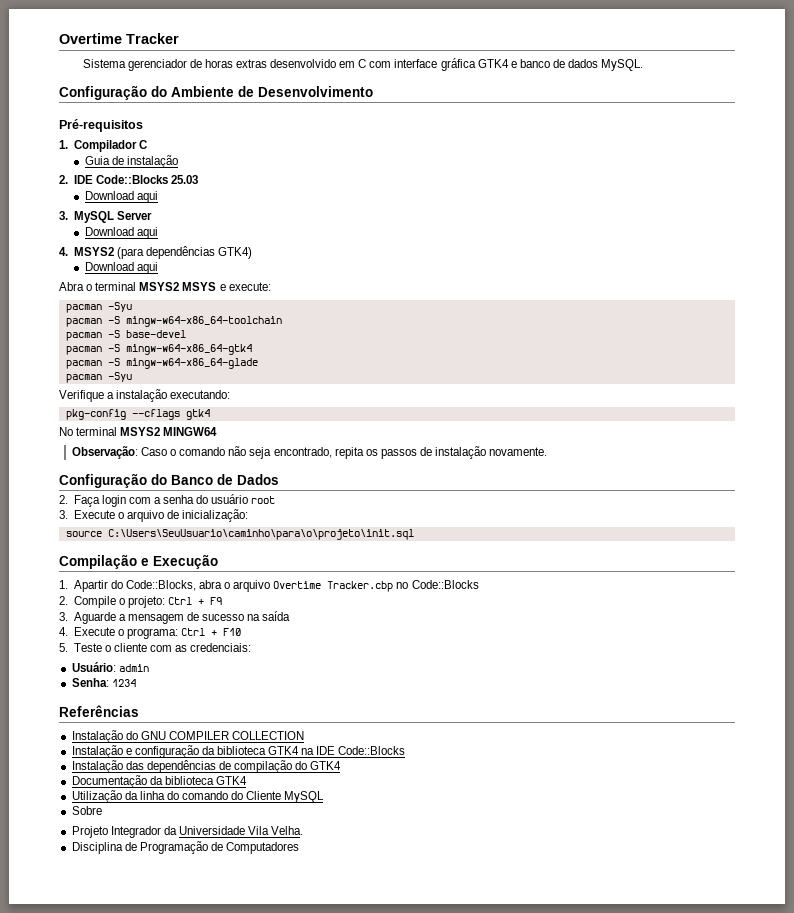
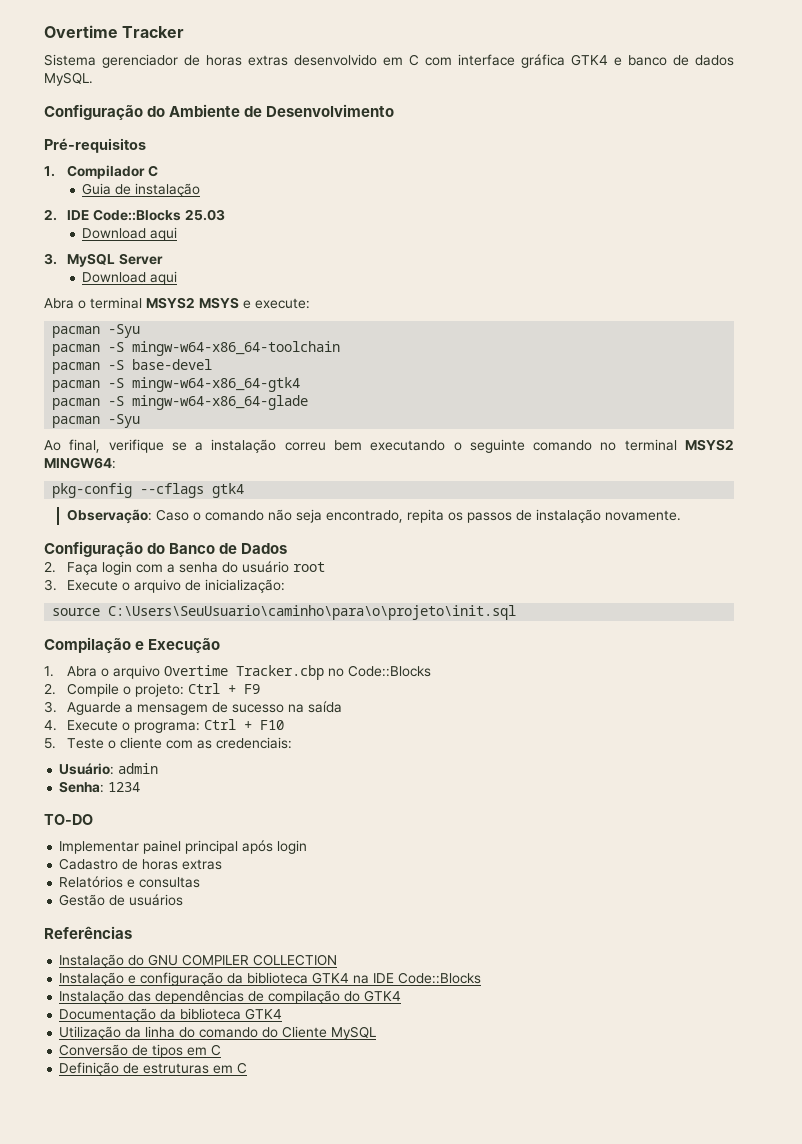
[59,246,253,259] [84,262,158,274] // 4. MSYS2 (para dependências GTK4) // Download aqui -> (178, 278) none
[59,389,231,402] Verifique a instalação executando: -> [44,439,735,453] [44,457,116,469] Ao final, verifique se a instalação correu bem executando o seguinte comando no terminal MSYS2 MINGW64:
[59,427,218,436] // No terminal MSYS2 MINGW64 -> (245, 490) none
[73,580,223,592] Apartir do Code::Blocks, abra -> [66,666,97,677] Abra
(136, 683) none -> [44,814,93,825] [59,840,308,854] [59,858,223,870] [59,876,201,888] [59,894,184,906] // TO-DO // Implementar painel principal após login // Cadastro de horas extras // Relatórios e consultas // Gestão de usuários
[71,806,102,815] [71,826,304,838] [71,841,300,854] Sobre // Projeto Integrador da Universidade Vila Velha. // Disciplina de Programação de Computadores -> [59,1044,222,1058] [59,1062,248,1076] Conversão de tipos em C // Definição de estruturas em C

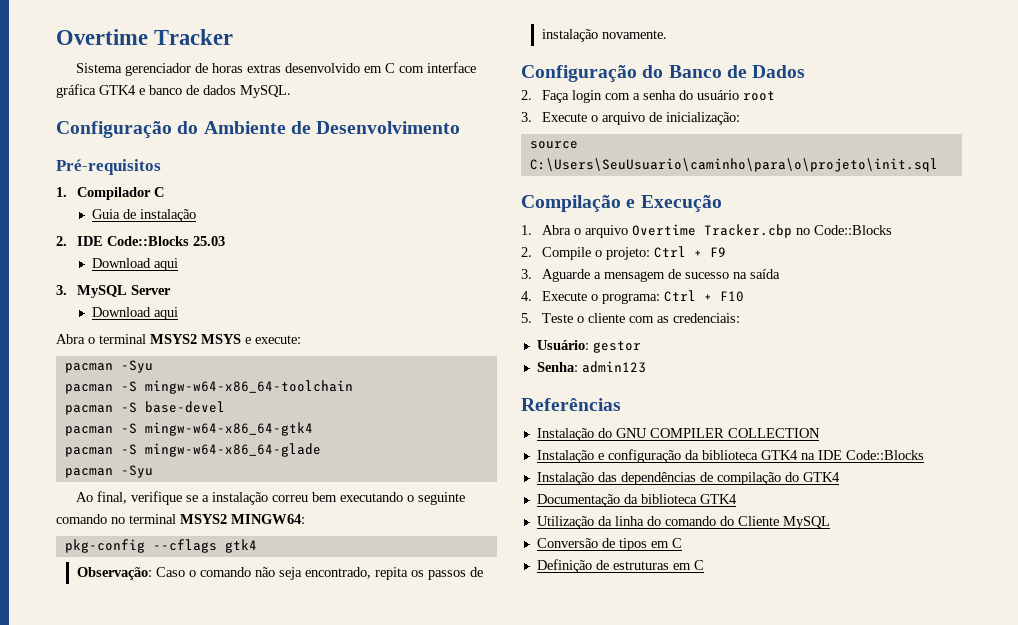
[118,763,159,774] admin -> [592,341,641,353] gestor
[108,782,141,792] [44,814,93,825] [59,840,308,854] [59,858,223,870] [59,876,201,888] [59,894,184,906] 1234 // TO-DO // Implementar painel principal após login // Cadastro de horas extras // Relatórios e consultas // Gestão de usuários -> [581,361,646,373] admin123

